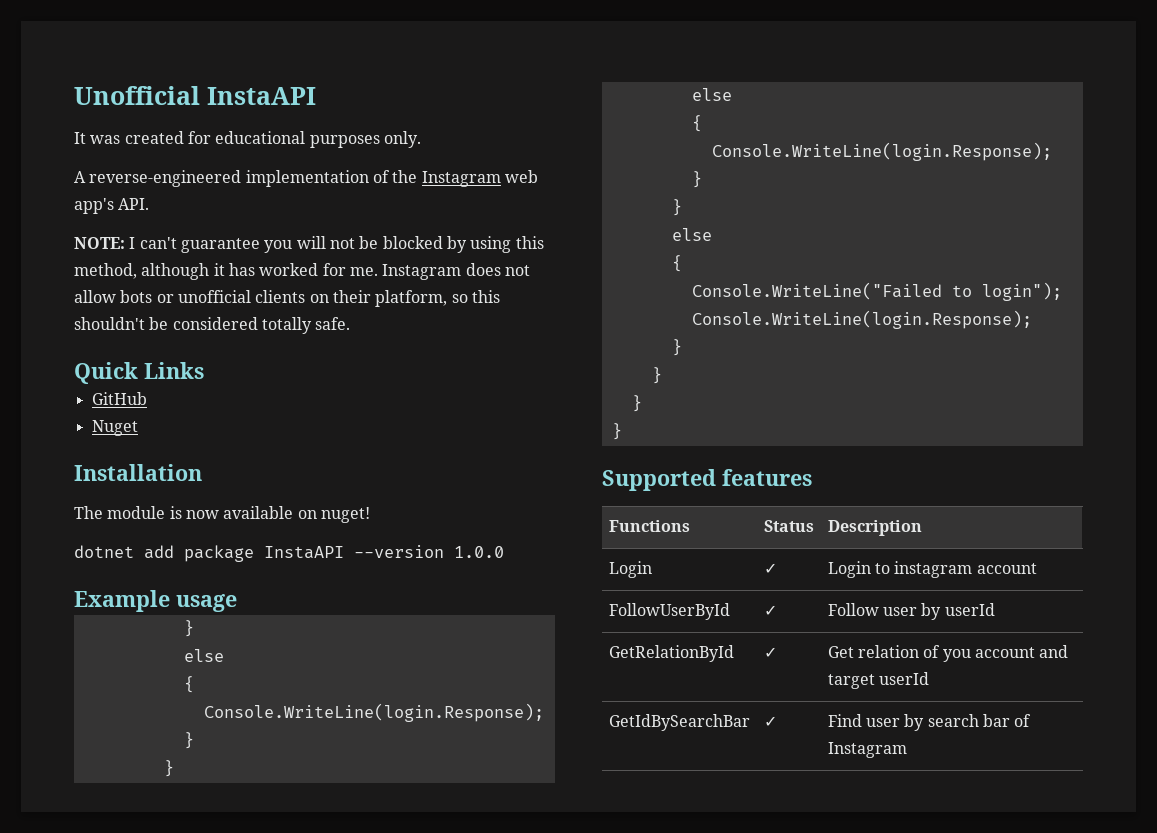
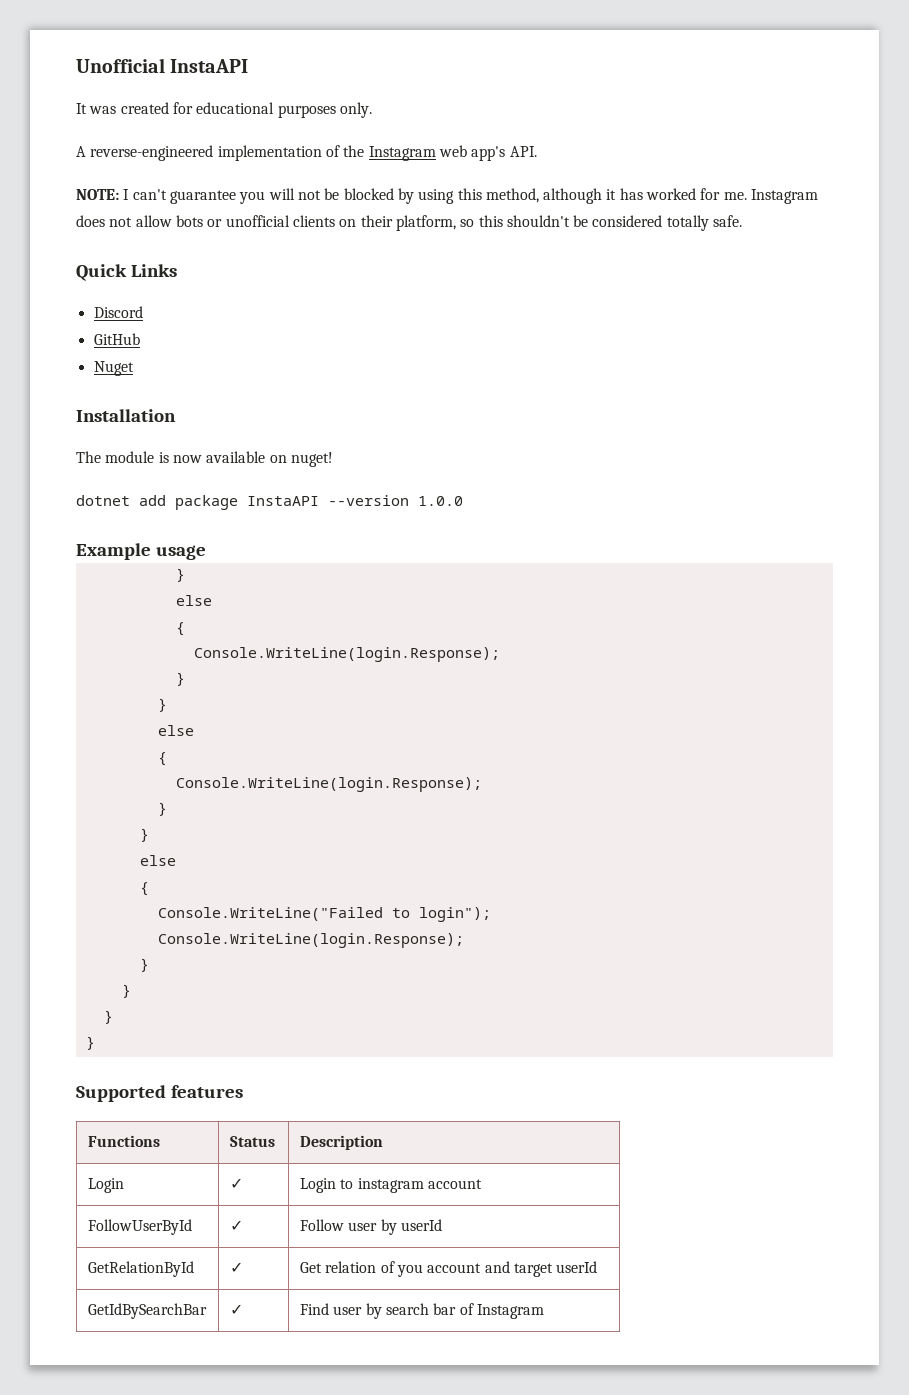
(204, 370) none -> [93,306,143,318] // Discord

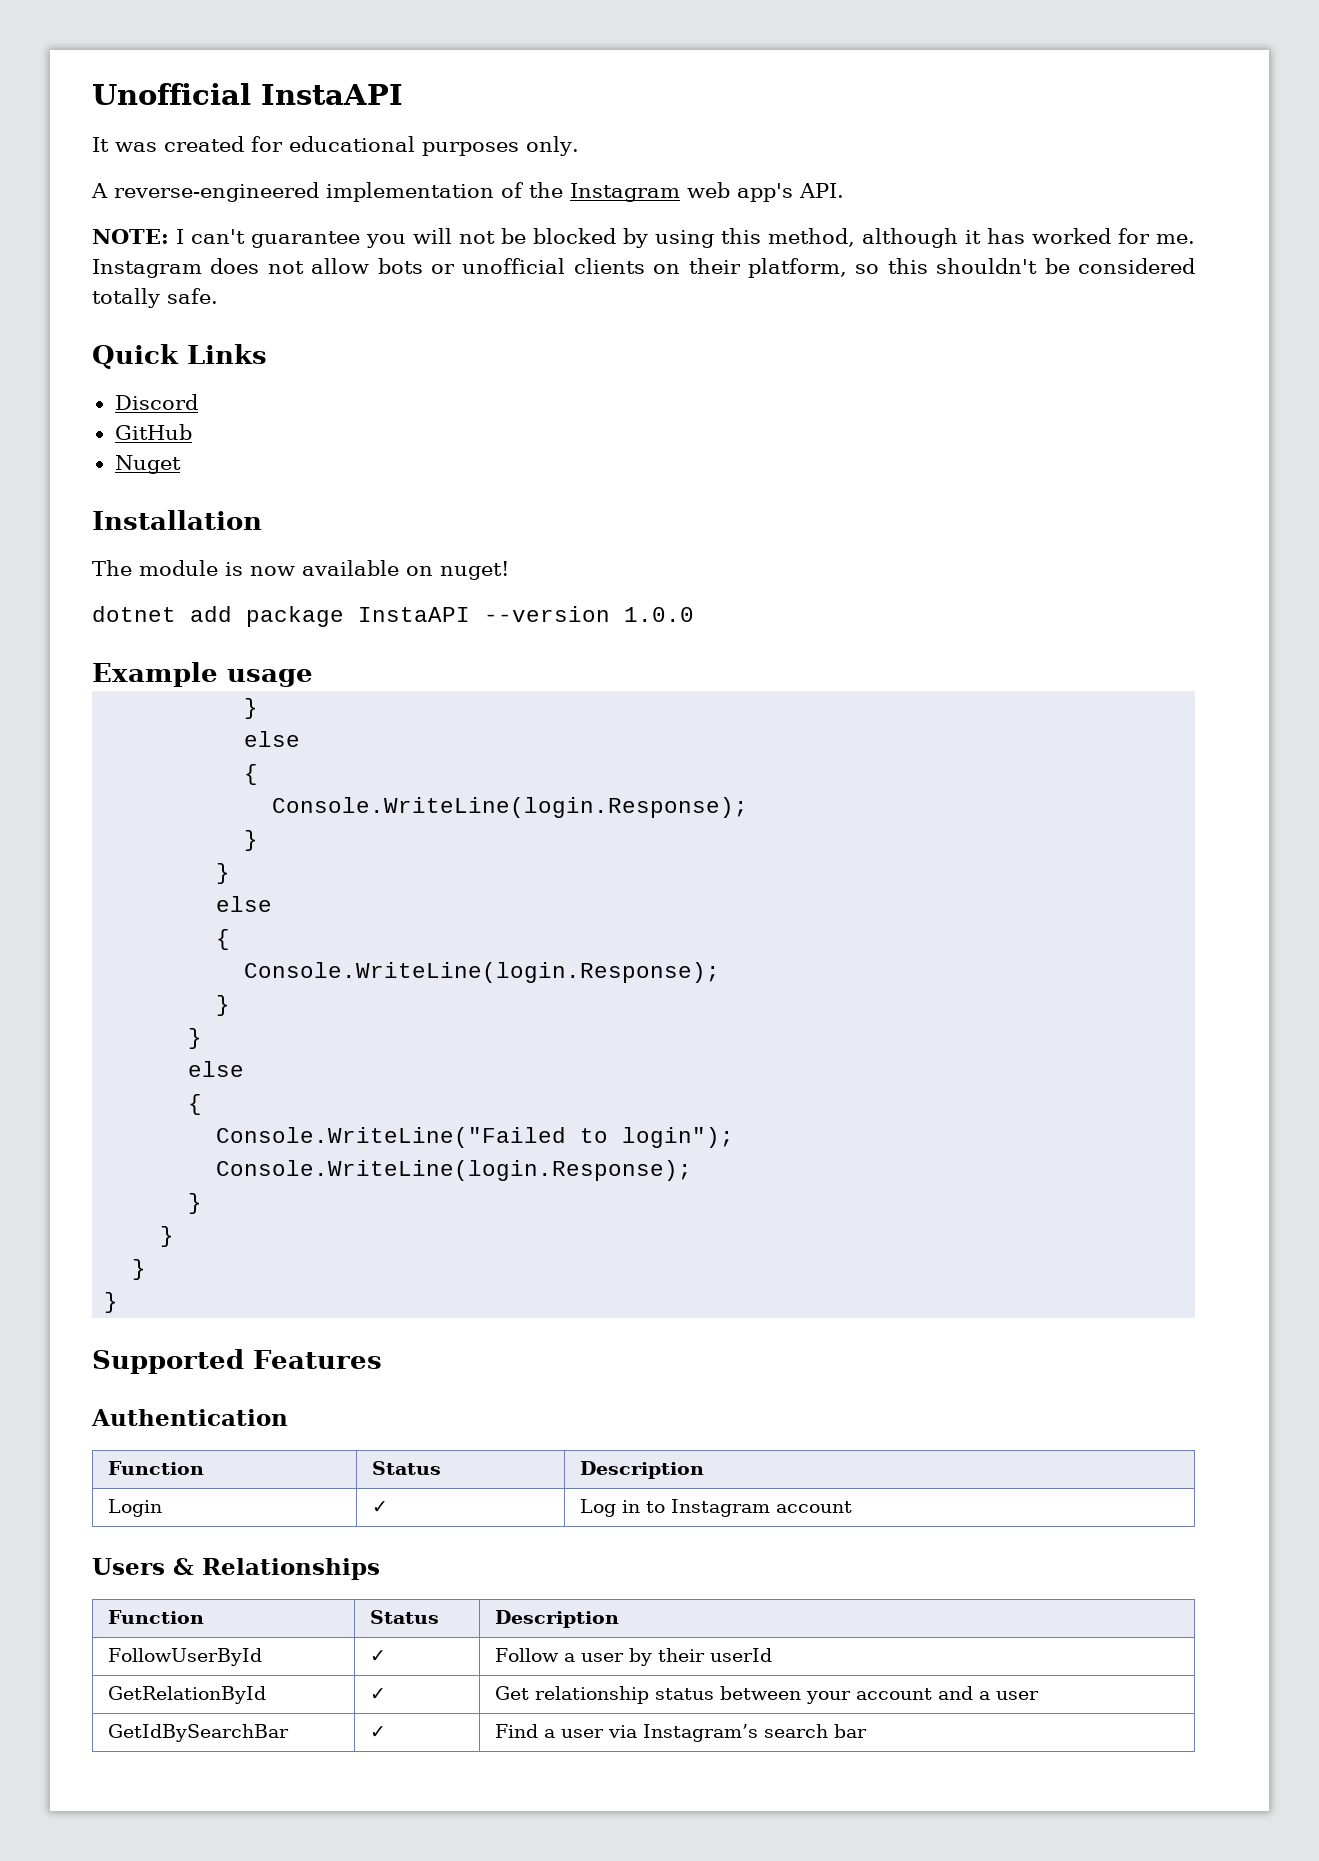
[170,1085,243,1098] [87,1135,160,1147] features // Functions -> [253,1350,382,1369] [91,1409,288,1426] [107,1461,204,1475] Features // Authentication // Function
[299,1178,482,1193] Login to instagram account -> [579,1499,852,1517] [92,1558,380,1580] [107,1610,204,1624] [369,1610,439,1624] [494,1610,619,1628] Log in to Instagram account // Users & Relationships // Function | Status | Description
[348,1219,397,1235] user by -> [563,1648,705,1666] a user by their
[325,1261,598,1277] [87,1303,207,1319] [229,1304,243,1315] [299,1303,544,1319] relation of you account and target userId // GetIdBySearchBar | ✓ | Find user by search bar of Instagram -> [534,1686,1039,1704] [107,1724,289,1742] [369,1726,386,1738] [494,1724,867,1742] relationship status between your account and a user // GetIdBySearchBar | ✓ | Find a user via Instagram’s search bar

